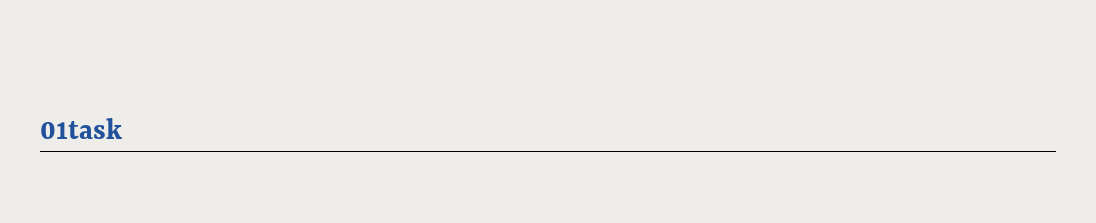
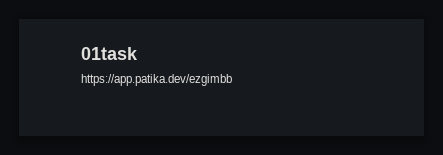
(122, 128) none -> [81,74,232,86] // https://app.patika.dev/ezgimbb

